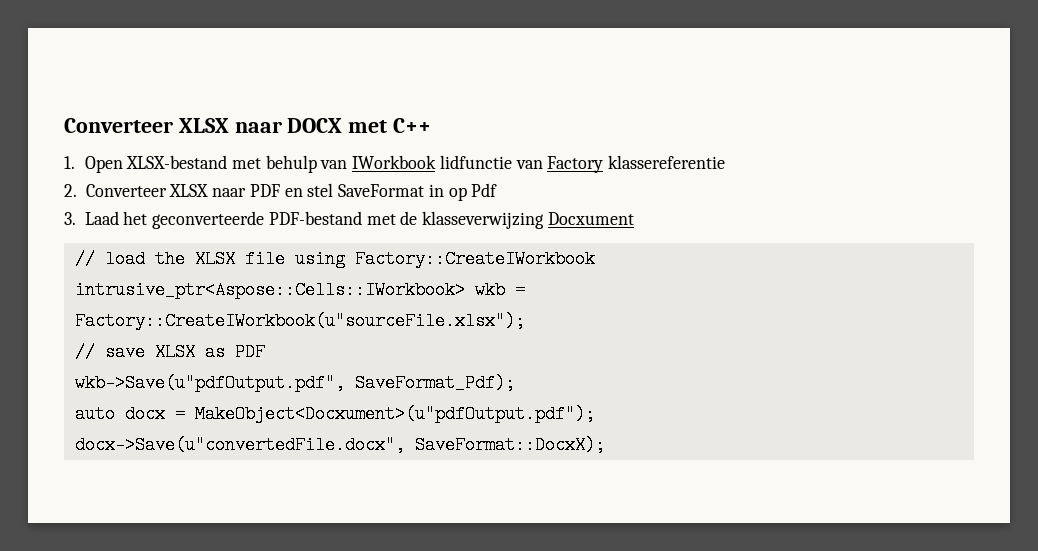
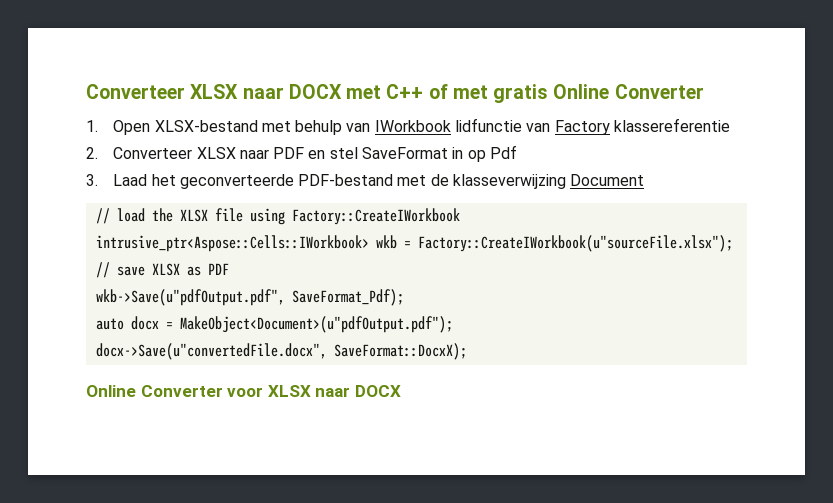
(432, 125) none -> [428,84,704,103] of met gratis Online Converter
[547,212,634,225] Docxument -> [570,174,645,186] Document
[194,405,595,423] MakeObject<Docxument>(u"pdfOutput.pdf"); -> [179,316,453,333] MakeObject<Document>(u"pdfOutput.pdf");
(605, 445) none -> [86,385,401,397] // Online Converter voor XLSX naar DOCX

